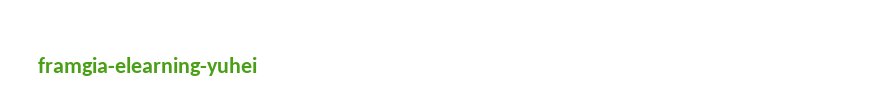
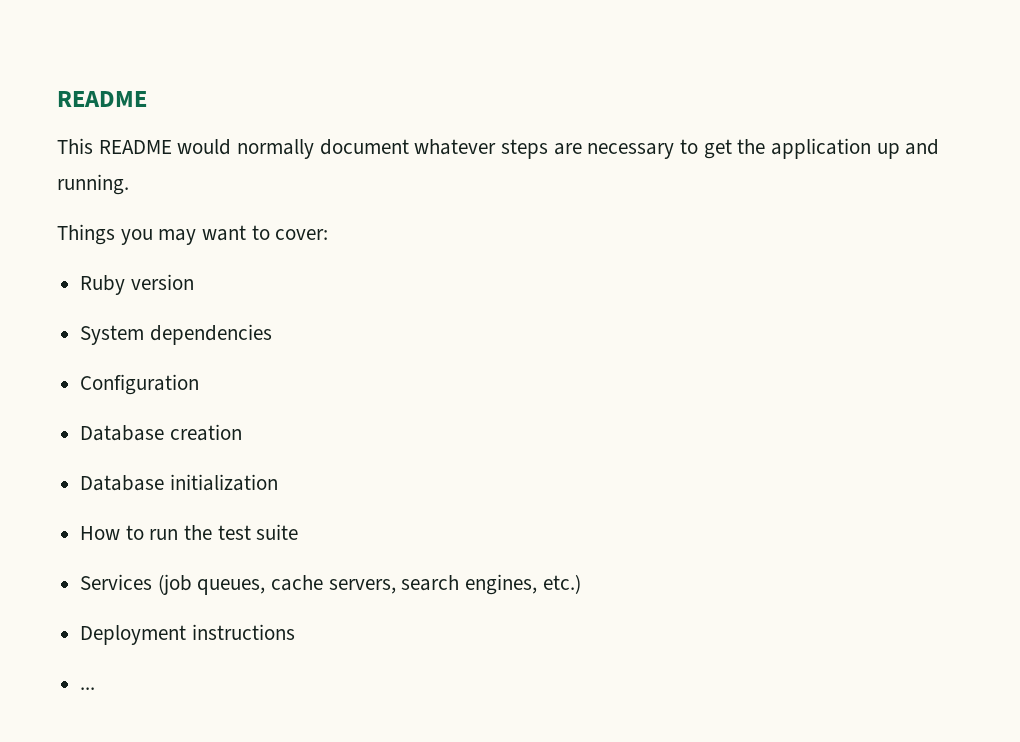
[38,57,257,76] framgia-elearning-yuhei -> [57,91,147,107] [57,138,940,159] [57,174,129,195] [57,224,329,245] [80,274,194,295] [80,324,272,345] [80,374,200,395] [80,424,242,441] [80,474,278,491] [80,524,299,540] [80,574,581,595] [80,624,295,645] [80,687,96,690] README // This README would normally document whatever steps are necessary to get the application up and running. // Things you may want to cover: // Ruby version // System dependencies // Configuration // Database creation // Database initialization // How to run the test suite // Services (job queues, cache servers, search engines, etc.) // Deployment instructions // ...

